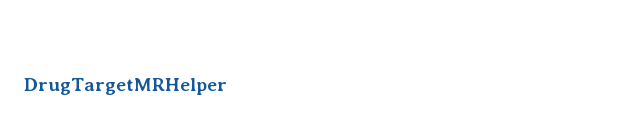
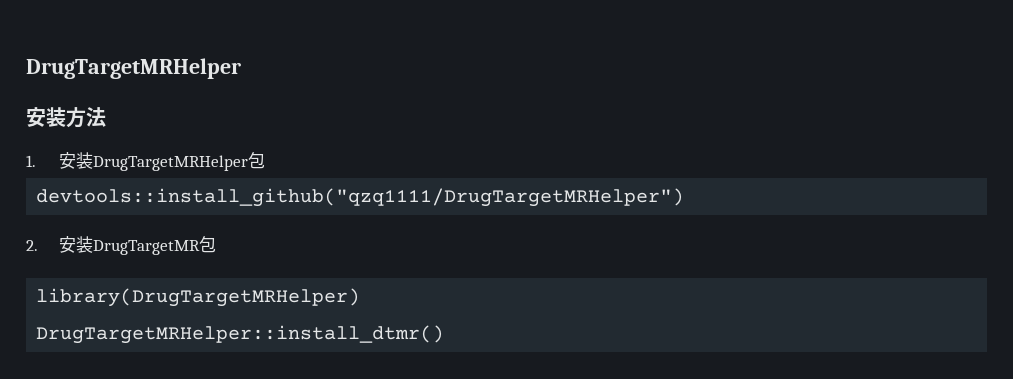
[24,78,227,95] DrugTargetMRHelper -> [26,58,241,79] [26,107,106,128] [26,152,266,171] [36,188,685,207] [26,236,217,255] [36,288,361,307] [36,325,445,344] DrugTargetMRHelper // 安装方法 // 1.安装DrugTargetMRHelper包 // devtools::install_github("qzq1111/DrugTargetMRHelper") // 2.安装DrugTargetMR包 // library(DrugTargetMRHelper) // DrugTargetMRHelper::install_dtmr()

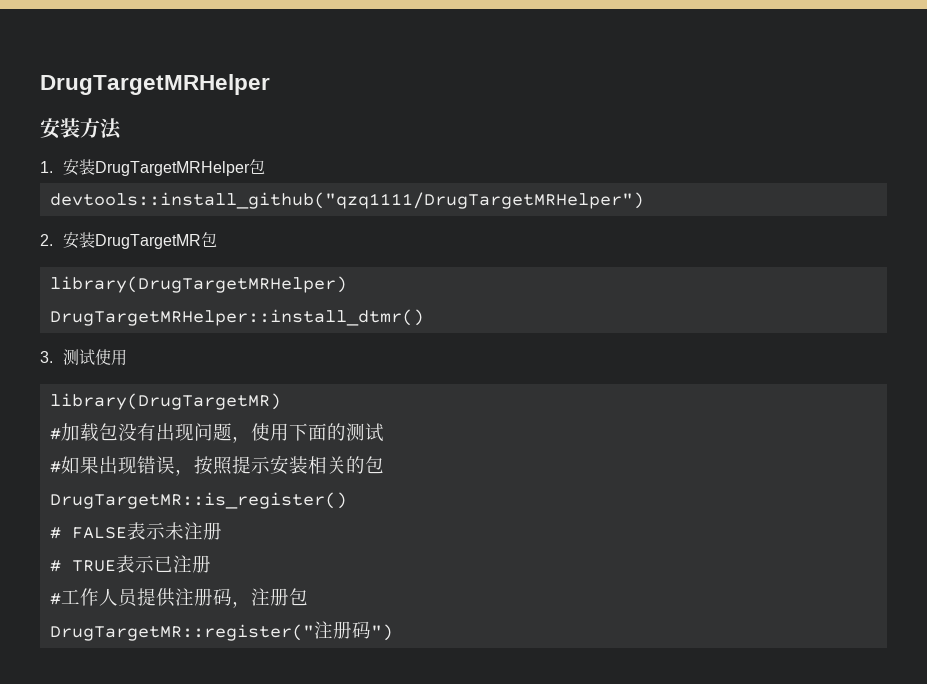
(445, 334) none -> [40,349,127,366] [49,393,281,410] [49,423,384,443] [49,455,384,476] [49,492,347,509] [49,522,222,540] [49,555,211,573] [49,588,308,608] [49,621,393,641] // 3.测试使用 // library(DrugTargetMR) // #加载包没有出现问题，使用下面的测试 // #如果出现错误，按照提示安装相关的包 // DrugTargetMR::is_register() // # FALSE表示未注册 // # TRUE表示已注册 // #工作人员提供注册码，注册包 // DrugTargetMR::register("注册码")

